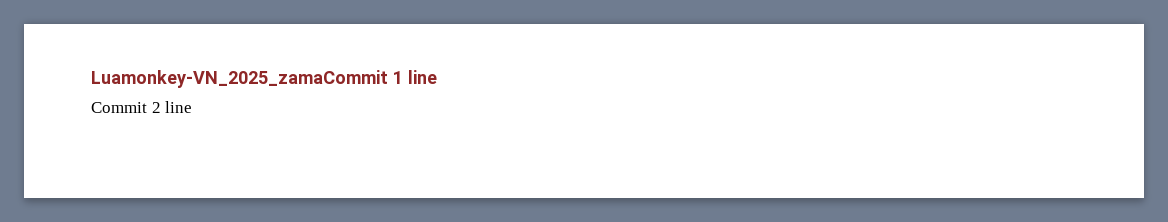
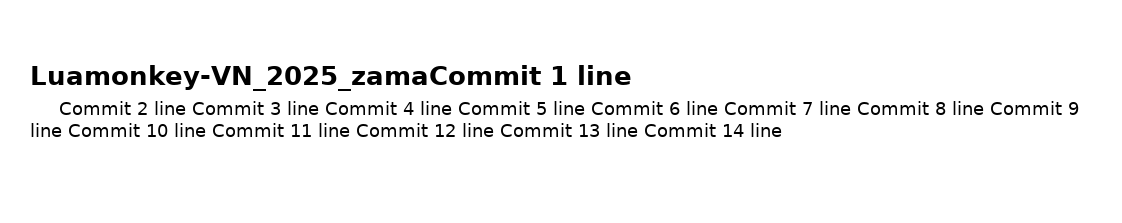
(193, 107) none -> [191,101,1079,115] [30,123,782,137] Commit 3 line Commit 4 line Commit 5 line Commit 6 line Commit 7 line Commit 8 line Commit 9 line Commit 10 line Commit 11 line Commit 12 line Commit 13 line Commit 14 line

